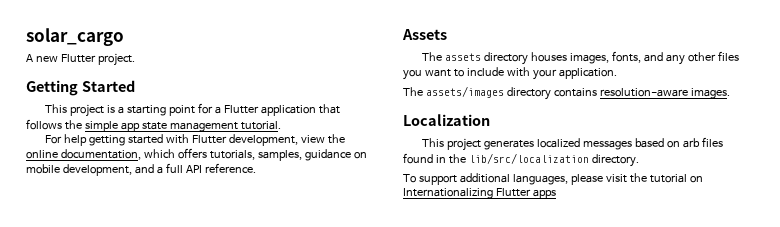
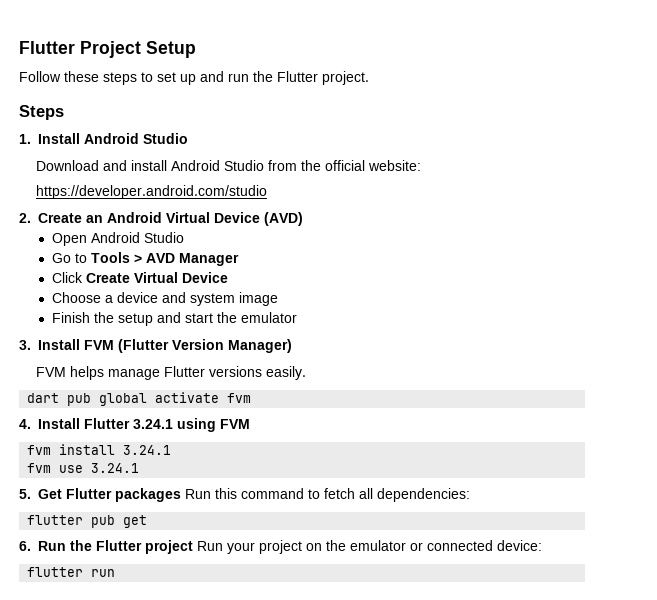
[26,28,124,46] [26,53,135,66] [26,80,135,96] [45,103,340,117] [26,119,281,132] [45,134,345,146] [26,148,367,161] [26,163,256,176] [402,29,447,40] [422,51,739,65] [403,67,617,80] [403,86,730,100] [403,114,490,126] [422,137,723,151] [403,153,639,167] [403,173,703,185] [403,188,556,199] solar_cargo // A new Flutter project. // Getting Started // This project is a starting point for a Flutter application that follows the simple app state management tutorial. // For help getting started with Flutter development, view the online documentation, which offers tutorials, samples, guidance on mobile development, and a full API reference. // Assets // The assets directory houses images, fonts, and any other files you want to include with your application. // The assets/images directory contains resolution-aware images. // Localization // This project generates localized messages based on arb files found in the lib/src/localization directory. // To support additional languages, please visit the tutorial on Internationalizing Flutter apps -> [19,41,196,58] [19,71,369,85] [19,105,64,120] [19,133,188,144] [36,160,422,171] [36,185,268,199] [19,212,303,226] [51,232,184,246] [51,252,239,266] [51,272,228,283] [51,292,278,306] [51,312,297,326] [19,339,292,353] [36,366,307,380] [27,392,252,406] [19,418,250,432] [27,444,172,455] [27,463,140,473] [19,488,470,502] [27,515,148,528] [19,540,542,554] [27,567,116,577] Flutter Project Setup // Follow these steps to set up and run the Flutter project. // Steps // 1. Install Android Studio // Download and install Android Studio from the official website: // https://developer.android.com/studio // 2. Create an Android Virtual Device (AVD) // Open Android Studio // Go to Tools > AVD Manager // Click Create Virtual Device // Choose a device and system image // Finish the setup and start the emulator // 3. Install FVM (Flutter Version Manager) // FVM helps manage Flutter versions easily. // dart pub global activate fvm // 4. Install Flutter 3.24.1 using FVM // fvm install 3.24.1 // fvm use 3.24.1 // 5. Get Flutter packages Run this command to fetch all dependencies: // flutter pub get // 6. Run the Flutter project Run your project on the emulator or connected device: // flutter run

